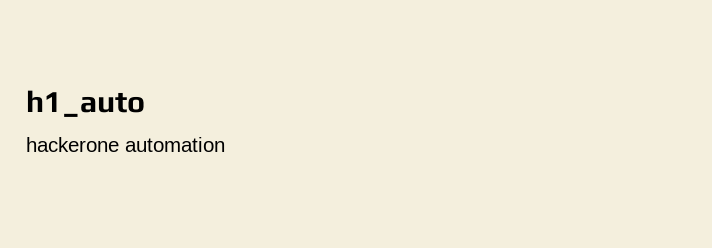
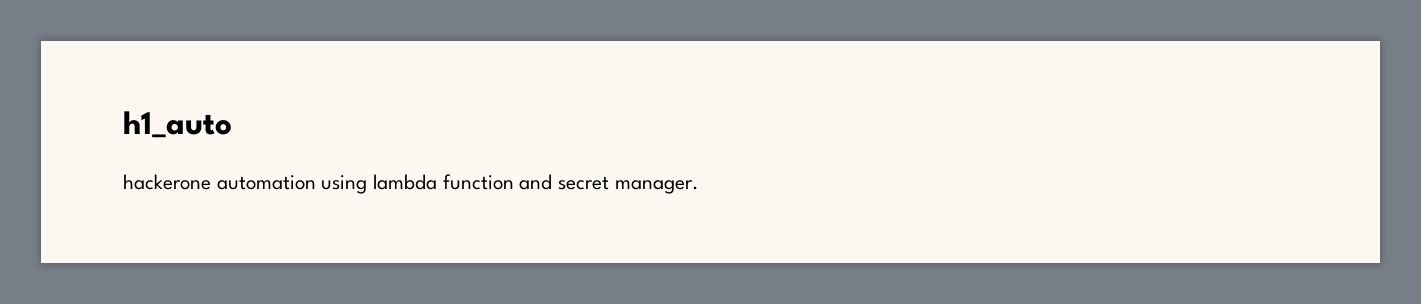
(225, 144) none -> [321,174,699,194] using lambda function and secret manager.

